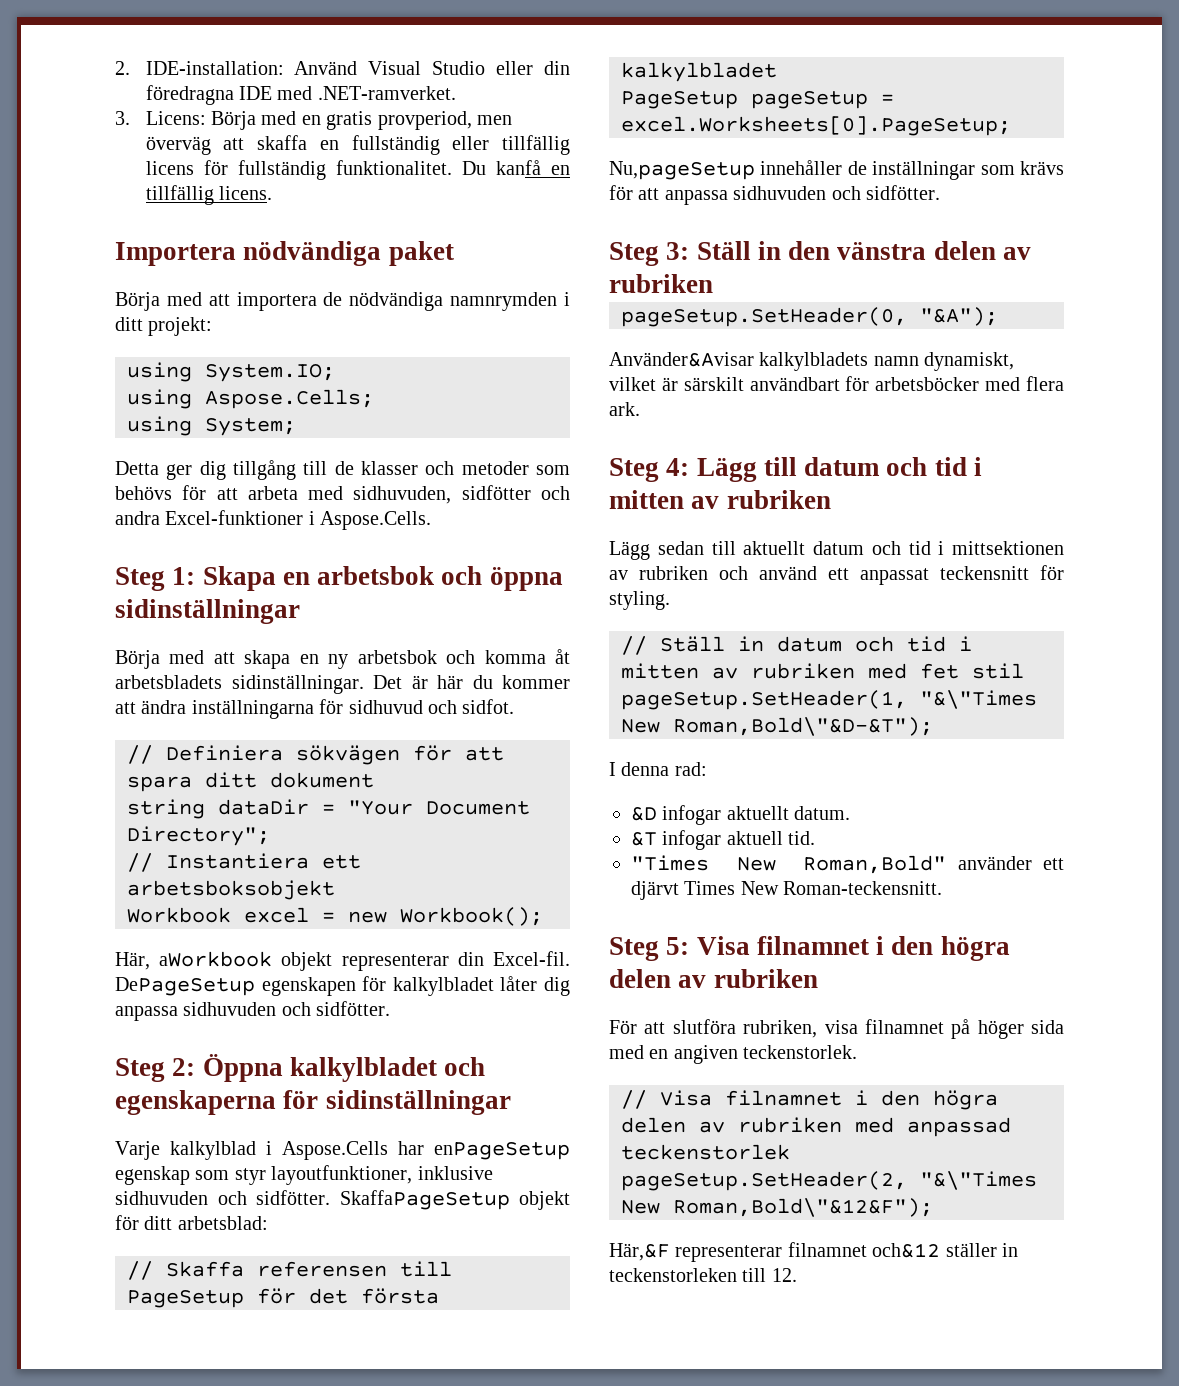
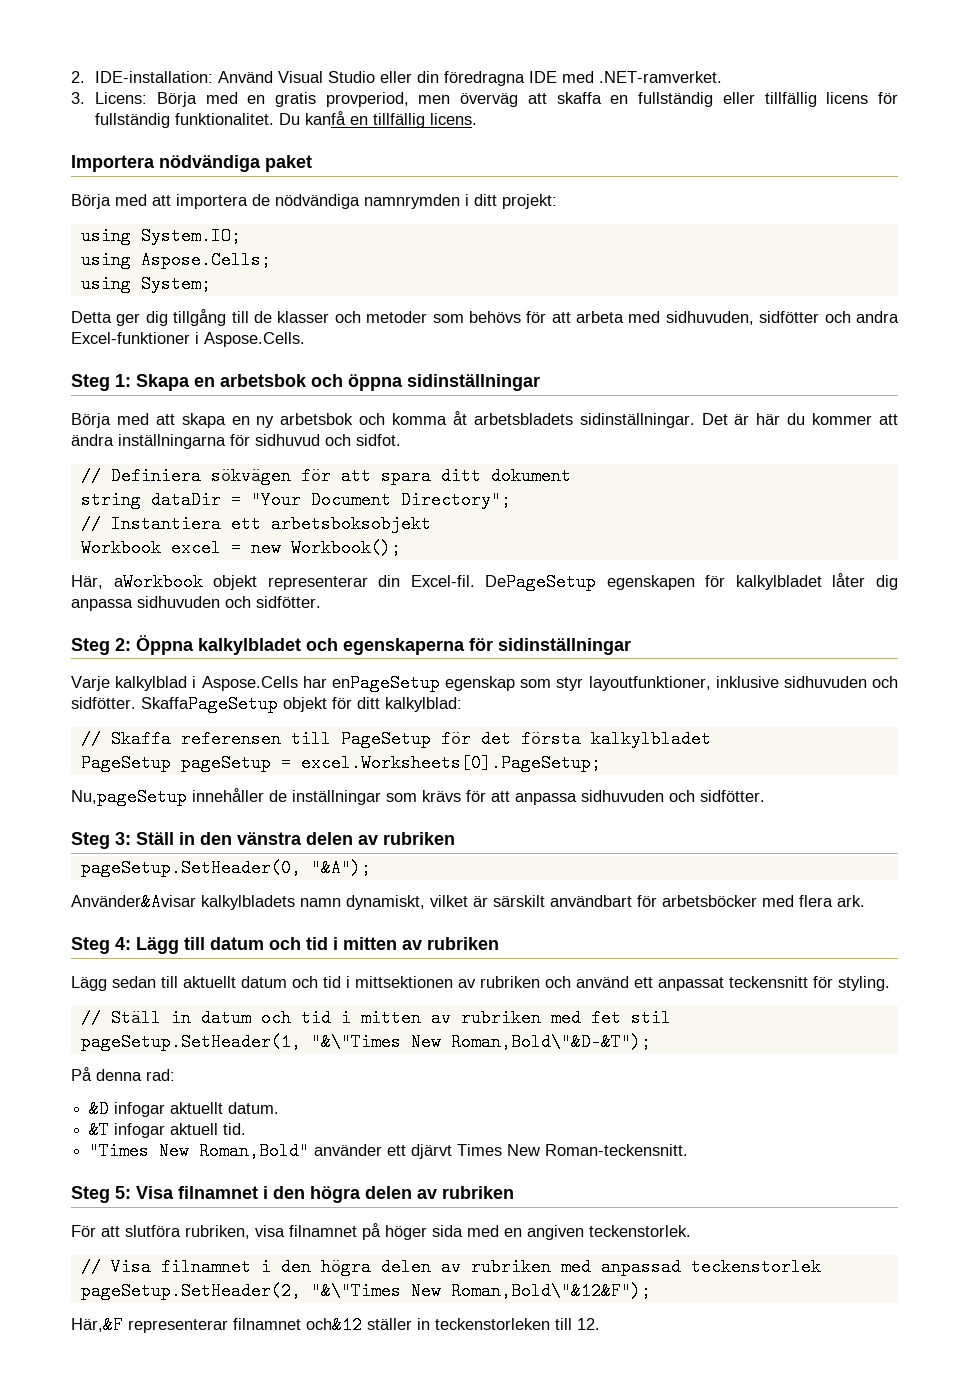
[177,1216,268,1230] arbetsblad: -> [385,697,462,712] kalkylblad:
[609,762,616,776] I -> [71,1067,92,1081] På

